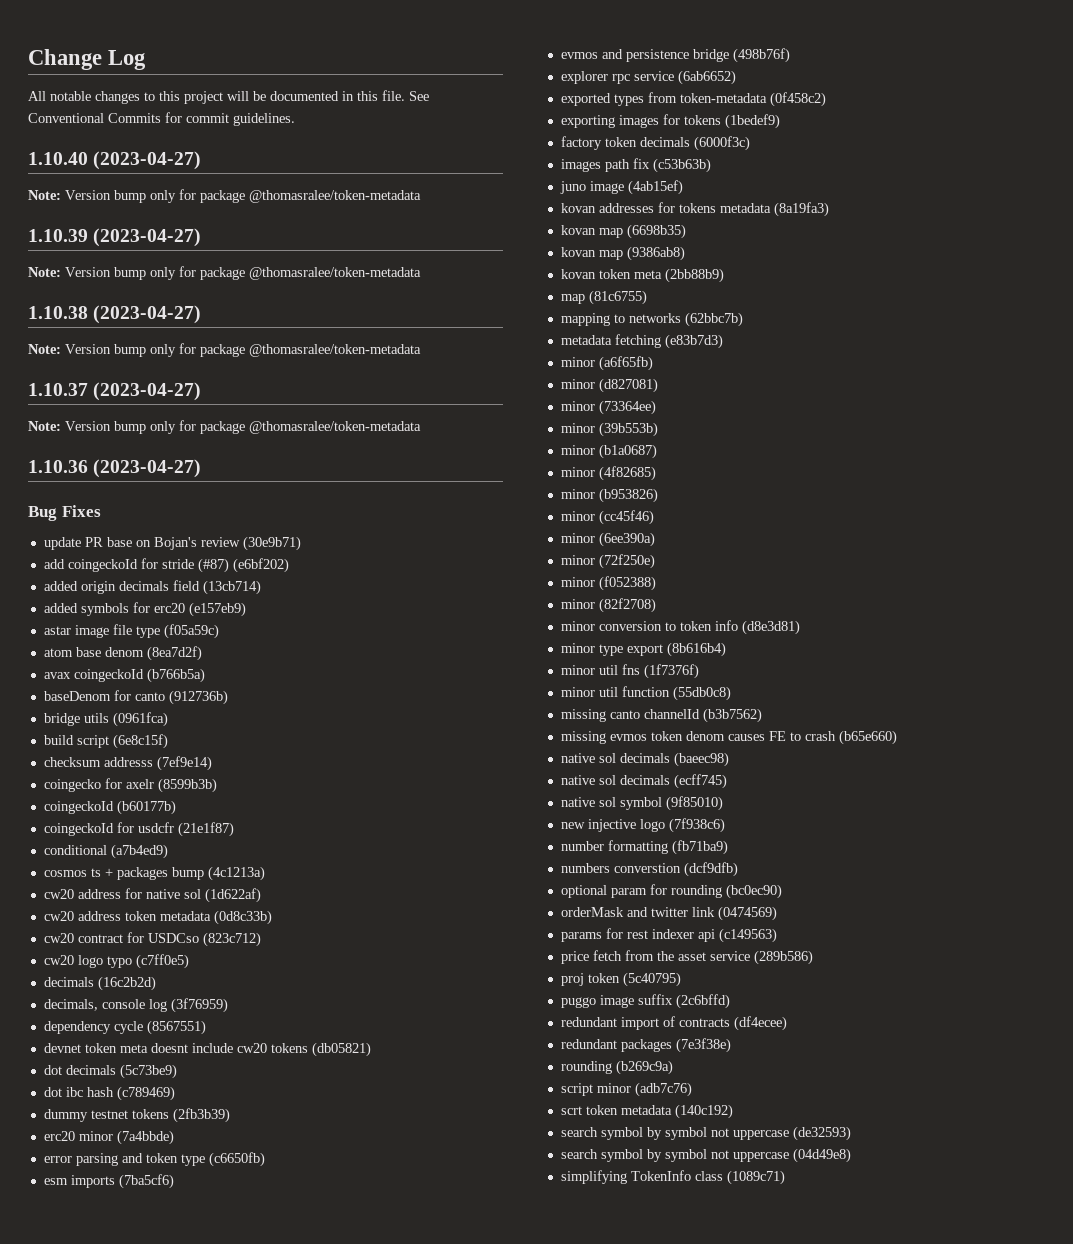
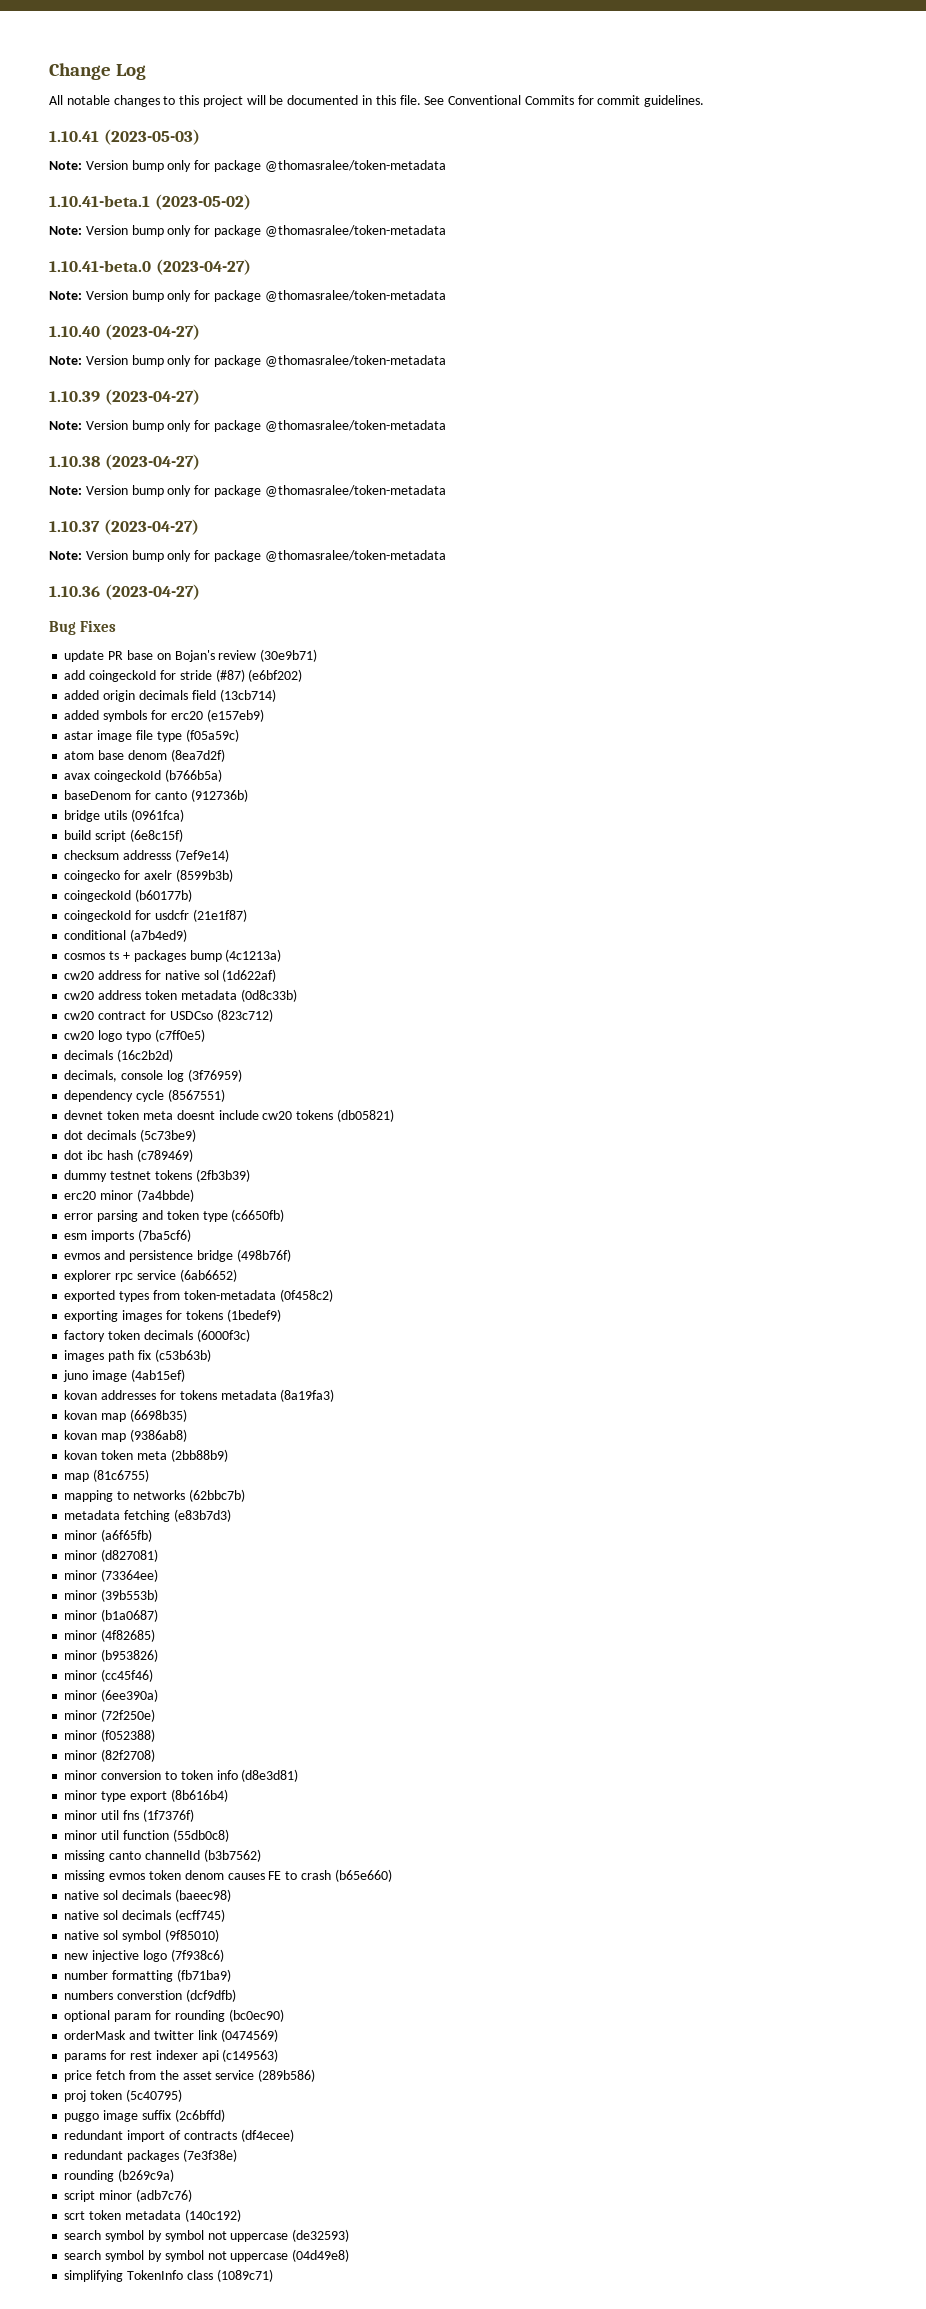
(295, 119) none -> [49,129,200,145] [49,160,446,172] [49,194,251,210] [49,225,446,237] [49,259,251,275] [49,290,446,302] // 1.10.41 (2023-05-03) // Note: Version bump only for package @thomasralee/token-metadata // 1.10.41-beta.1 (2023-05-02) // Note: Version bump only for package @thomasralee/token-metadata // 1.10.41-beta.0 (2023-04-27) // Note: Version bump only for package @thomasralee/token-metadata

